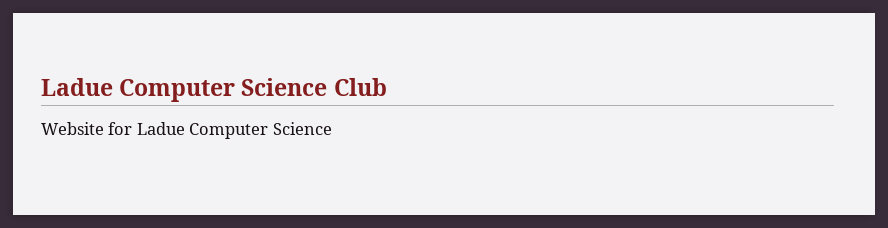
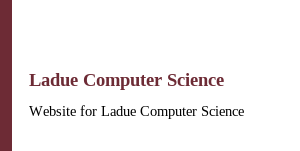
[41,78,387,102] Ladue Computer Science Club -> [29,73,224,90] Ladue Computer Science

